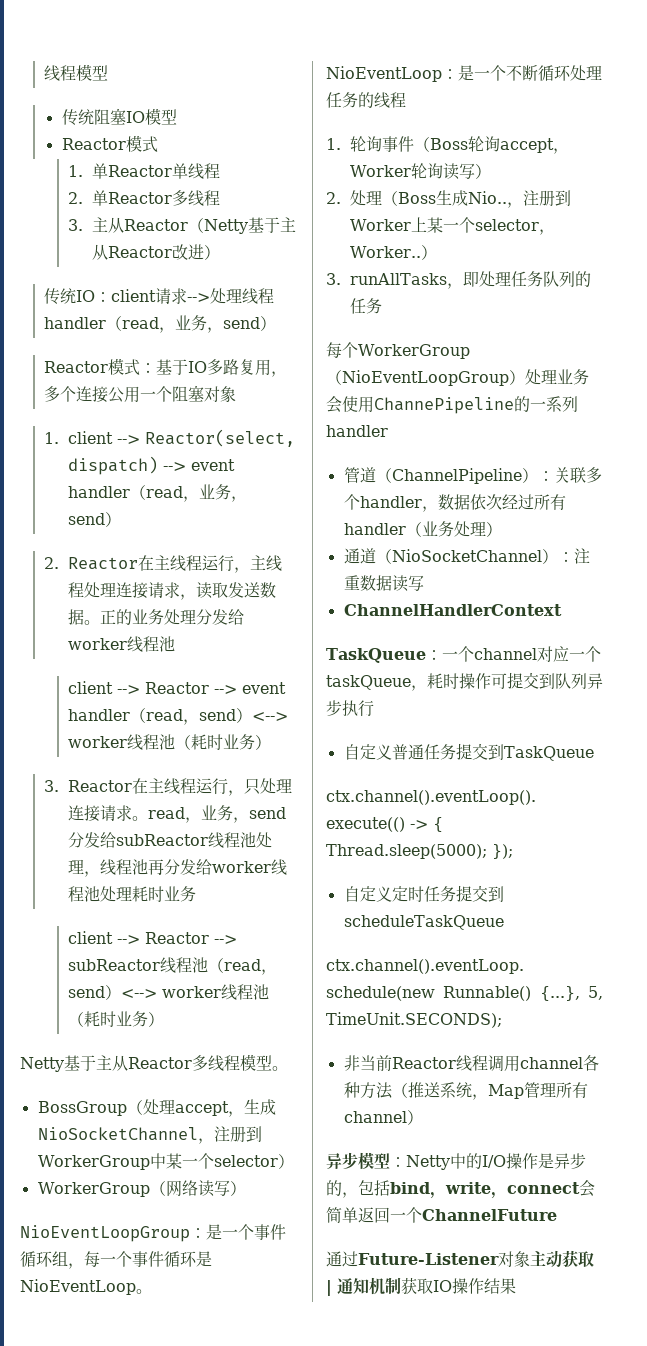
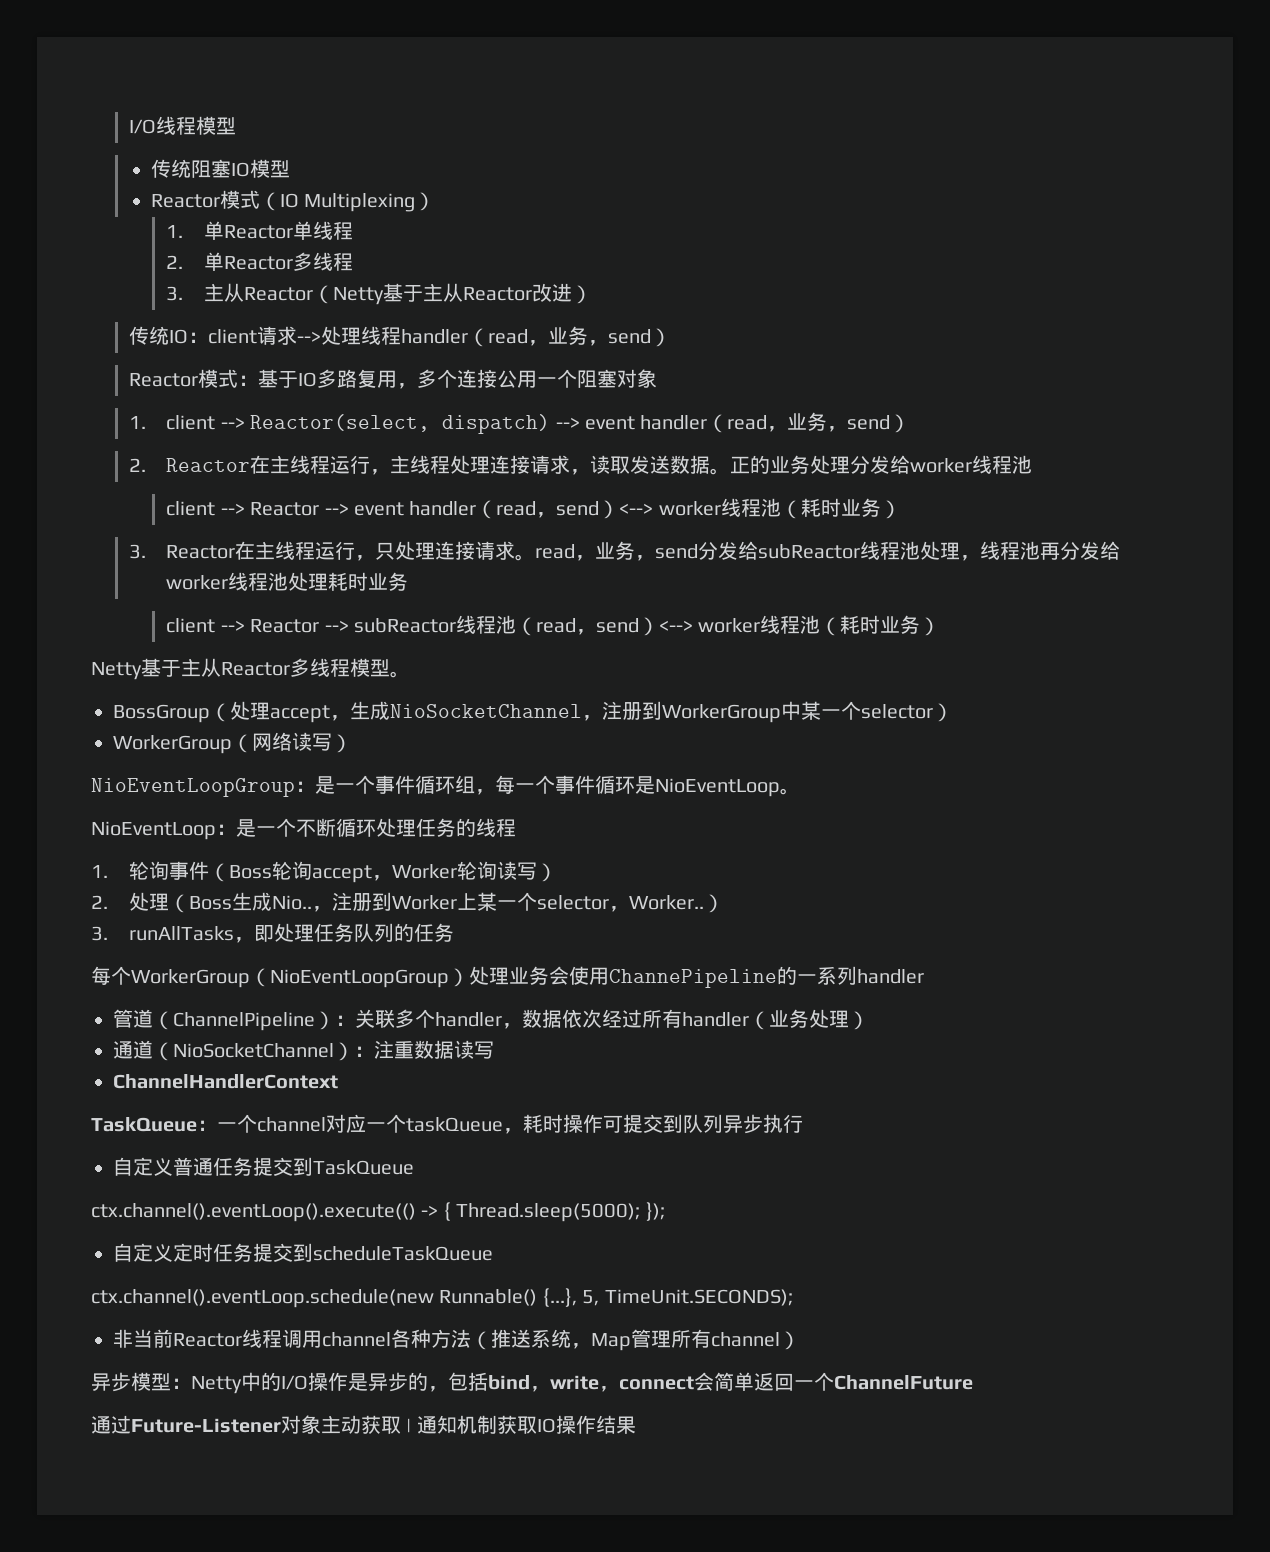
(44, 73) none -> [128,119,156,134] I/O
(158, 144) none -> [259,192,436,212] （IO Multiplexing）

